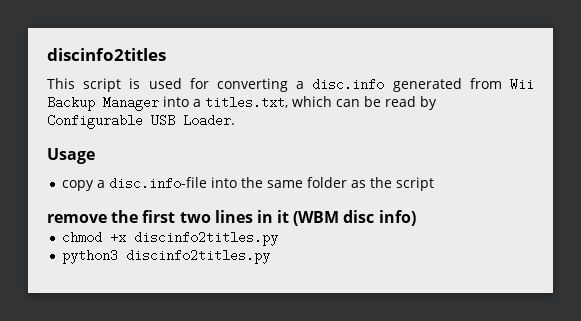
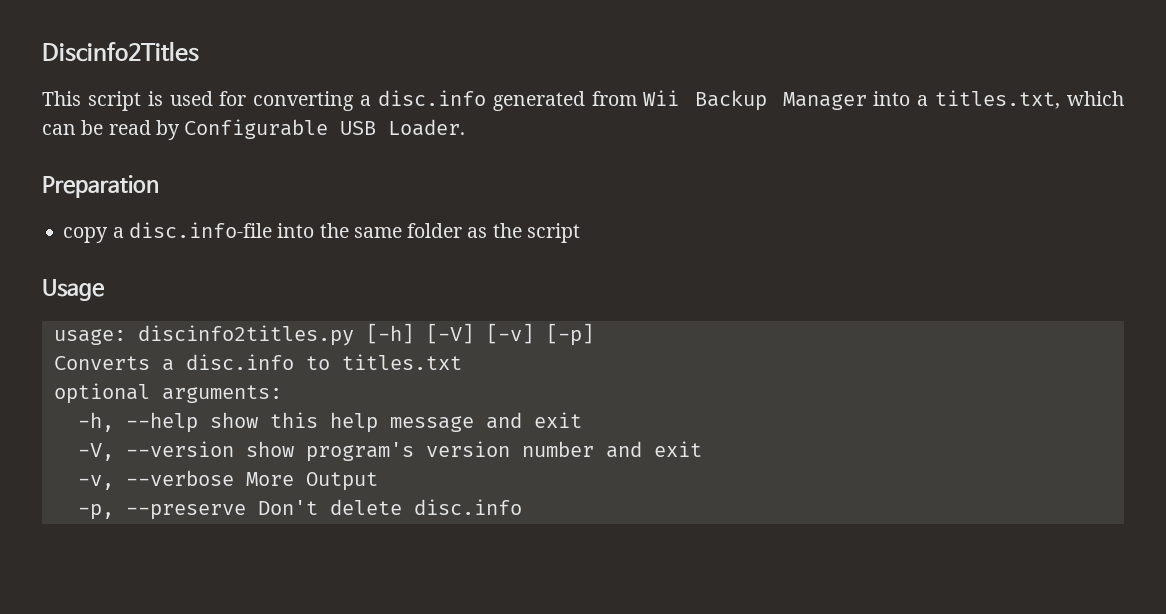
[47,48,166,61] discinfo2titles -> [42,41,199,62] Discinfo2Titles
[47,148,95,164] Usage -> [42,175,159,198] Preparation
[47,210,416,226] [61,231,278,246] [61,249,270,264] remove the first two lines in it (WBM disc info) // chmod +x discinfo2titles.py // python3 discinfo2titles.py -> [42,279,105,301] [53,323,594,346] [53,354,462,371] [53,383,282,404] [77,412,582,433] [77,441,702,462] [77,470,378,491] [77,499,522,520] Usage // usage: discinfo2titles.py [-h] [-V] [-v] [-p] // Converts a disc.info to titles.txt // optional arguments: // -h, --help show this help message and exit // -V, --version show program's version number and exit // -v, --verbose More Output // -p, --preserve Don't delete disc.info

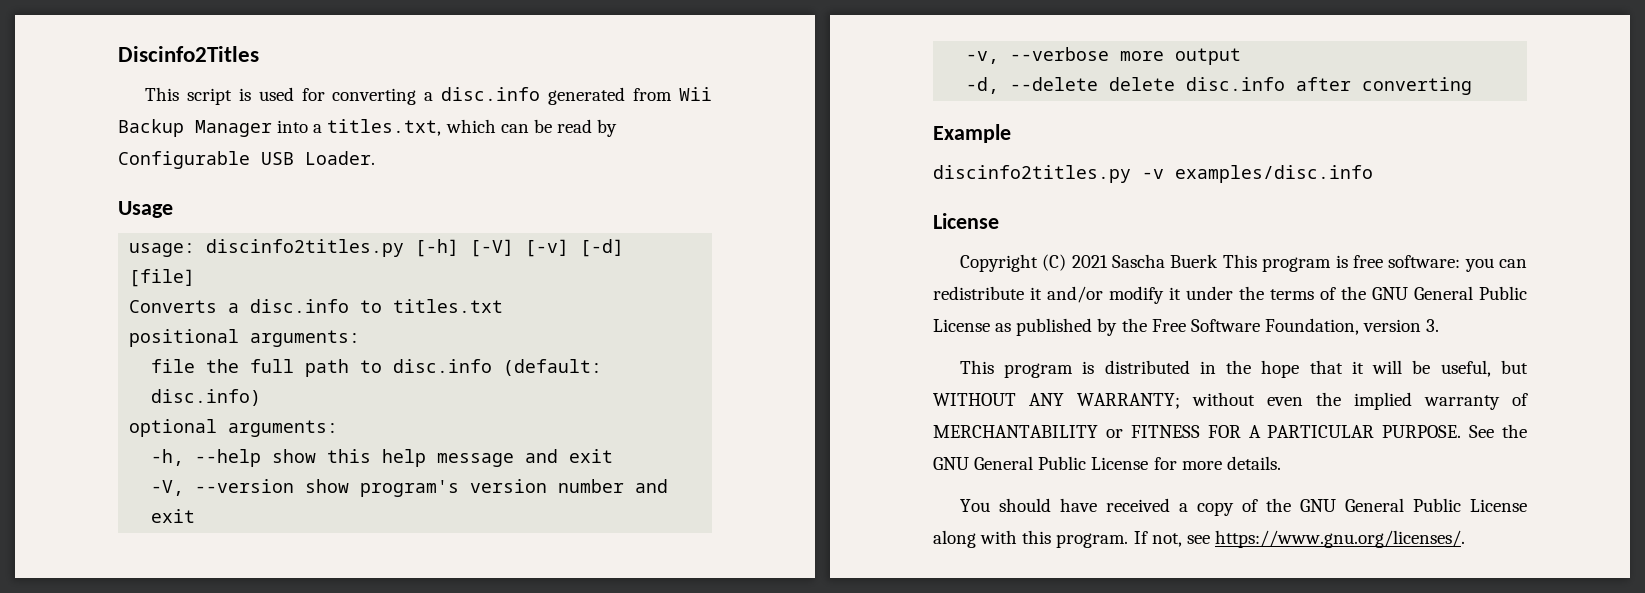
[42,175,159,198] [63,222,580,243] // Preparation // copy a disc.info-file into the same folder as the script -> (375, 158) none
[545,323,594,346] [-p] -> [580,239,625,257] [129,269,196,287] [-d] [file]
(462, 362) none -> [129,329,361,347] [151,359,603,377] [151,389,262,406] // positional arguments: // file the full path to disc.info (default: disc.info)
[245,472,378,491] [77,499,522,520] More Output // -p, --preserve Don't delete disc.info -> [1120,48,1242,65] [966,77,1473,95] [933,124,1011,143] [933,165,1373,183] [933,213,999,229] [959,254,1527,272] [933,286,1527,304] [933,318,1440,336] [959,360,1528,378] [933,392,1528,410] [933,424,1527,438] [933,456,1281,470] [959,498,1527,516] [933,530,1465,548] more output // -d, --delete delete disc.info after converting // Example // discinfo2titles.py -v examples/disc.info // License // Copyright (C) 2021 Sascha Buerk This program is free software: you can redistribute it and/or modify it under the terms of the GNU General Public License as published by the Free Software Foundation, version 3. // This program is distributed in the hope that it will be useful, but WITHOUT ANY WARRANTY; without even the implied warranty of MERCHANTABILITY or FITNESS FOR A PARTICULAR PURPOSE. See the GNU General Public License for more details. // You should have received a copy of the GNU General Public License along with this program. If not, see https://www.gnu.org/licenses/.

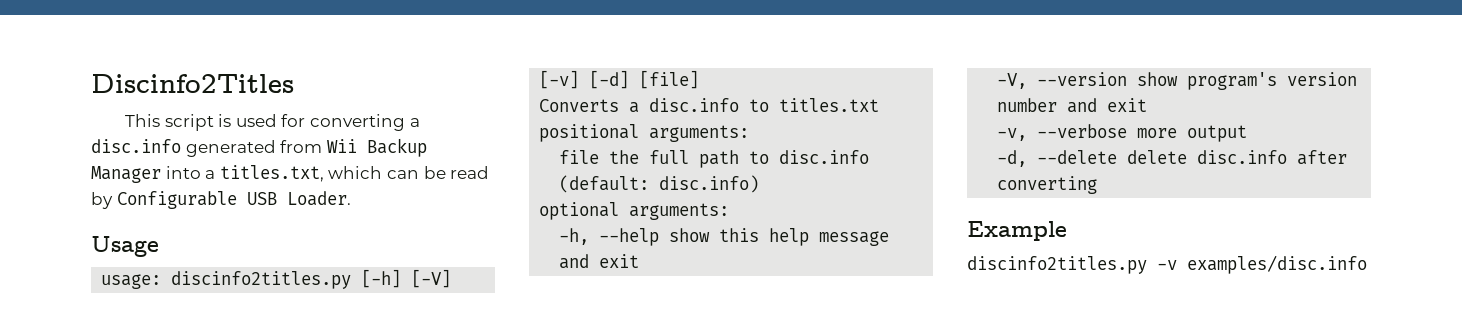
[933,213,999,229] [959,254,1527,272] [933,286,1527,304] [933,318,1440,336] [959,360,1528,378] [933,392,1528,410] [933,424,1527,438] [933,456,1281,470] [959,498,1527,516] [933,530,1465,548] // License // Copyright (C) 2021 Sascha Buerk This program is free software: you can redistribute it and/or modify it under the terms of the GNU General Public License as published by the Free Software Foundation, version 3. // This program is distributed in the hope that it will be useful, but WITHOUT ANY WARRANTY; without even the implied warranty of MERCHANTABILITY or FITNESS FOR A PARTICULAR PURPOSE. See the GNU General Public License for more details. // You should have received a copy of the GNU General Public License along with this program. If not, see https://www.gnu.org/licenses/. -> (1367, 264) none

